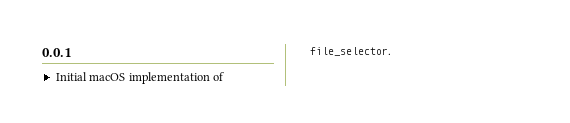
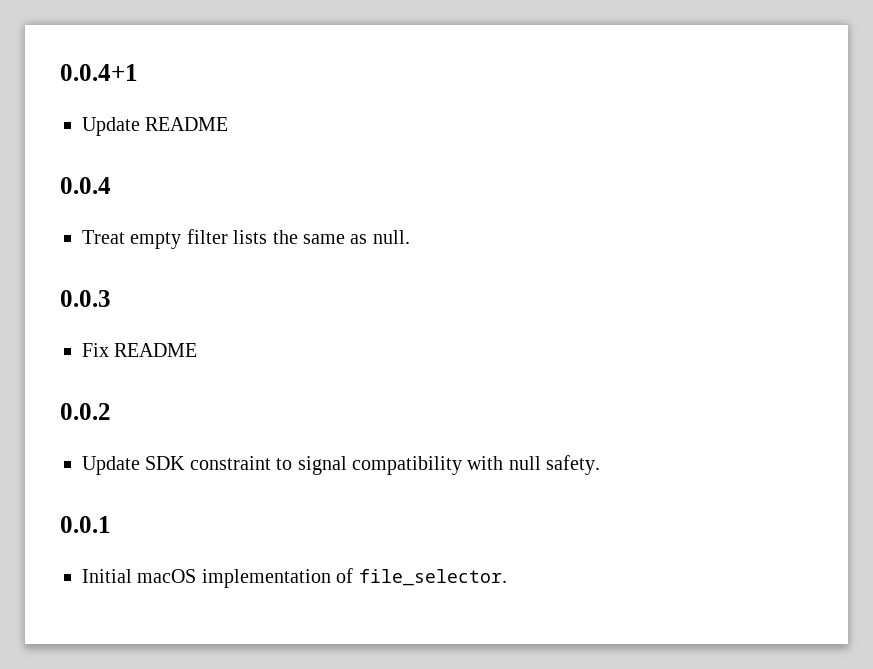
(42, 52) none -> [60,64,138,81] [82,117,229,136] [60,177,111,194] [82,229,410,249] [60,290,111,307] [82,343,198,357] [60,403,111,420] [82,455,601,475] 0.0.4+1 // Update README // 0.0.4 // Treat empty filter lists the same as null. // 0.0.3 // Fix README // 0.0.2 // Update SDK constraint to signal compatibility with null safety. //

